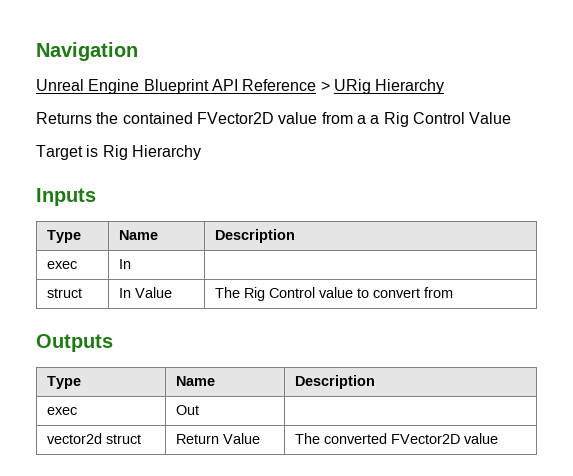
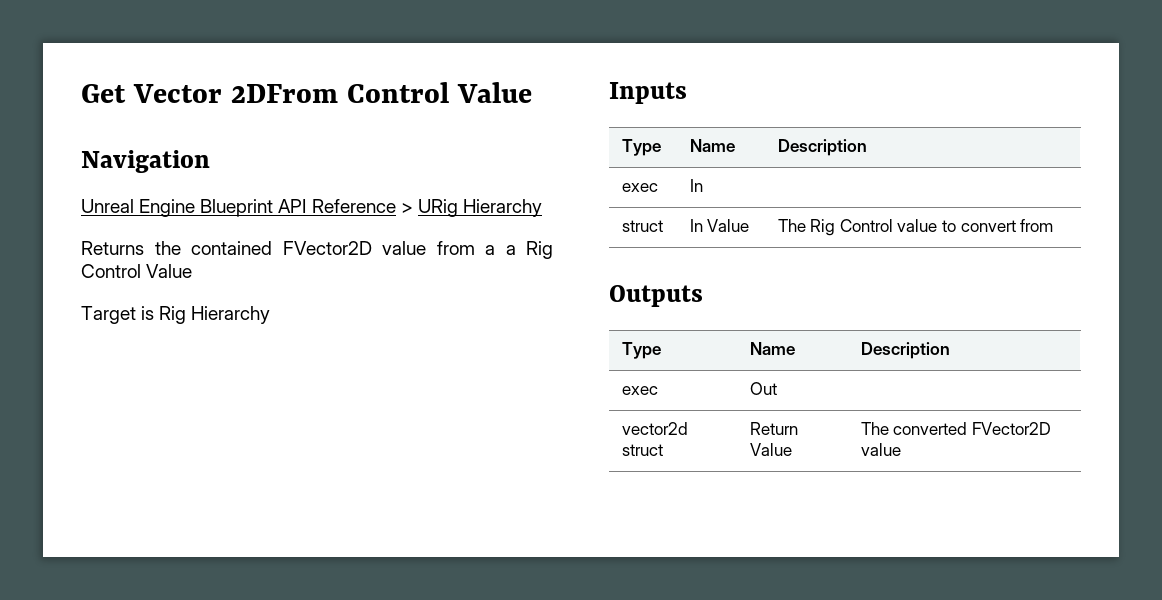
(36, 51) none -> [81,82,532,103] Get Vector 2DFrom Control Value //

